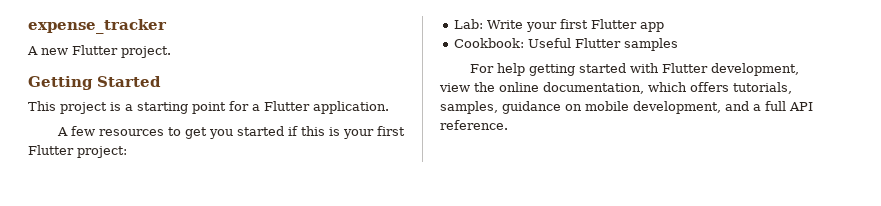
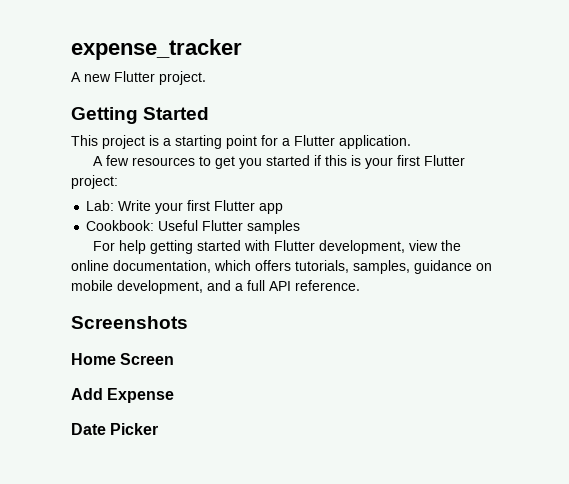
(508, 125) none -> [71,316,188,329] [71,353,175,365] [71,388,175,403] [71,423,159,435] // Screenshots // Home Screen // Add Expense // Date Picker

